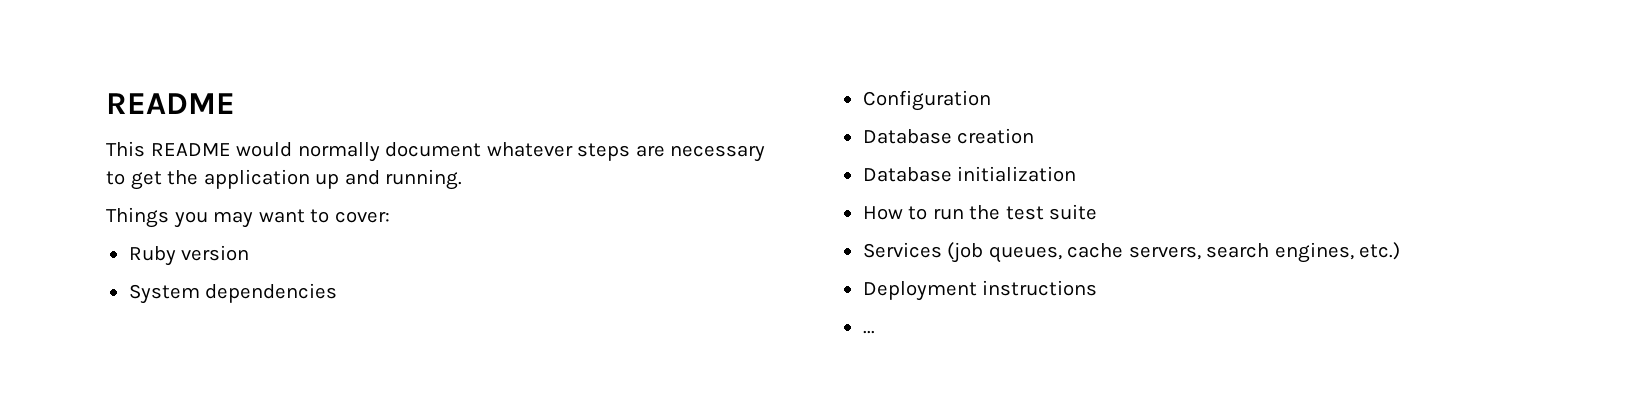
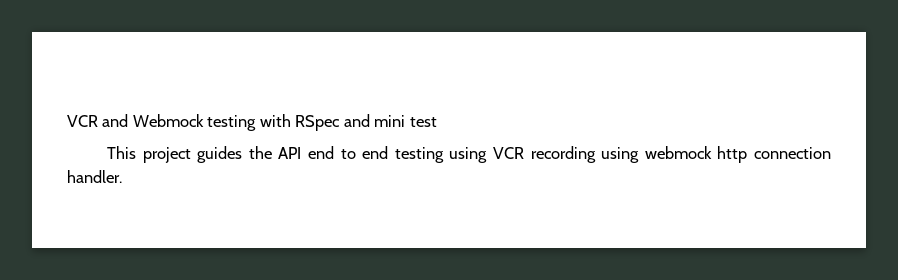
[106,93,235,114] [106,141,766,162] [106,169,463,190] [106,207,390,228] [128,245,250,266] [128,283,338,304] [862,90,991,111] [862,128,1035,144] [862,166,1077,182] [862,204,1098,220] [862,242,1401,263] [862,280,1098,301] [862,330,875,334] README // This README would normally document whatever steps are necessary to get the application up and running. // Things you may want to cover: // Ruby version // System dependencies // Configuration // Database creation // Database initialization // How to run the test suite // Services (job queues, cache servers, search engines, etc.) // Deployment instructions // ... -> [67,114,437,131] [107,146,831,163] [67,170,122,183] VCR and Webmock testing with RSpec and mini test // This project guides the API end to end testing using VCR recording using webmock http connection handler.

